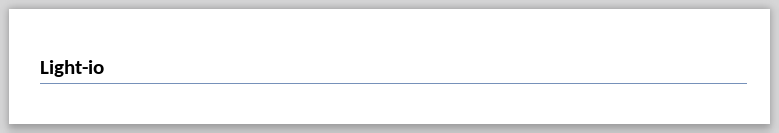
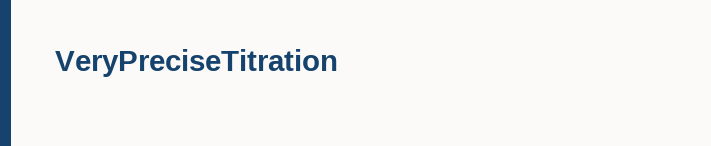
[40,60,104,77] Light-io -> [55,49,338,77] VeryPreciseTitration

